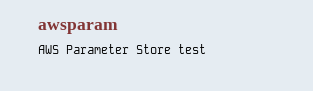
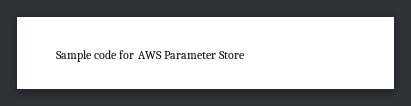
[38,22,118,34] awsparam // -> [56,50,135,62] Sample code for
[178,44,206,54] test -> (246, 55) none

